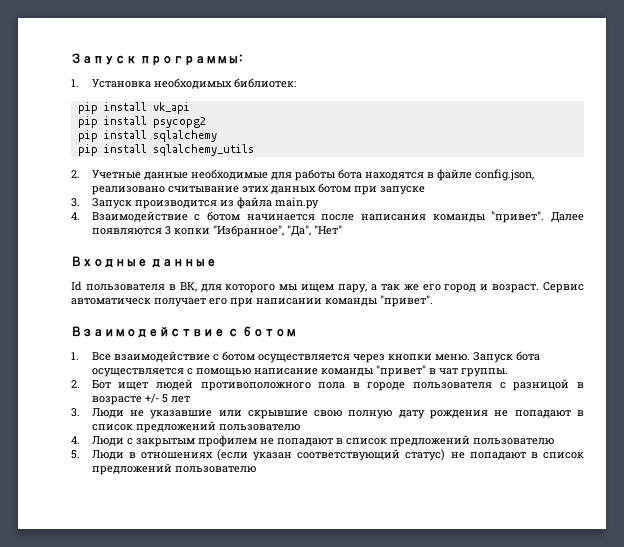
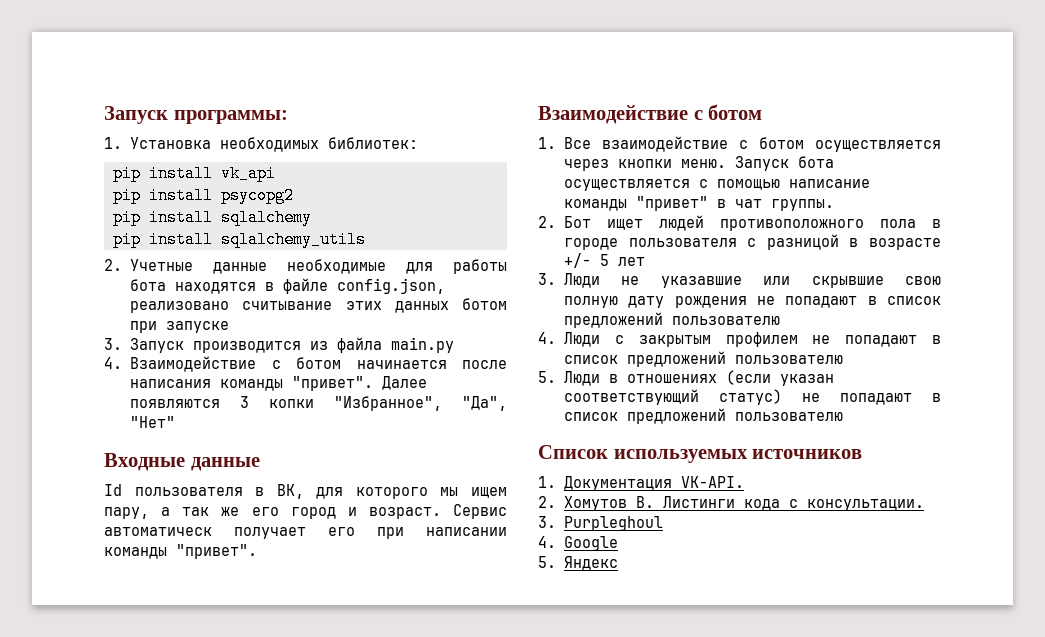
(256, 469) none -> [538,445,863,463] [538,476,744,491] [538,496,924,511] [538,516,663,531] [538,536,618,551] [538,556,618,571] // Список используемых источников // 1. Документация VK-API. // 2. Хомутов В. Листинги кода с консультации. // 3. Purpleghoul // 4. Google // 5. Яндекс

